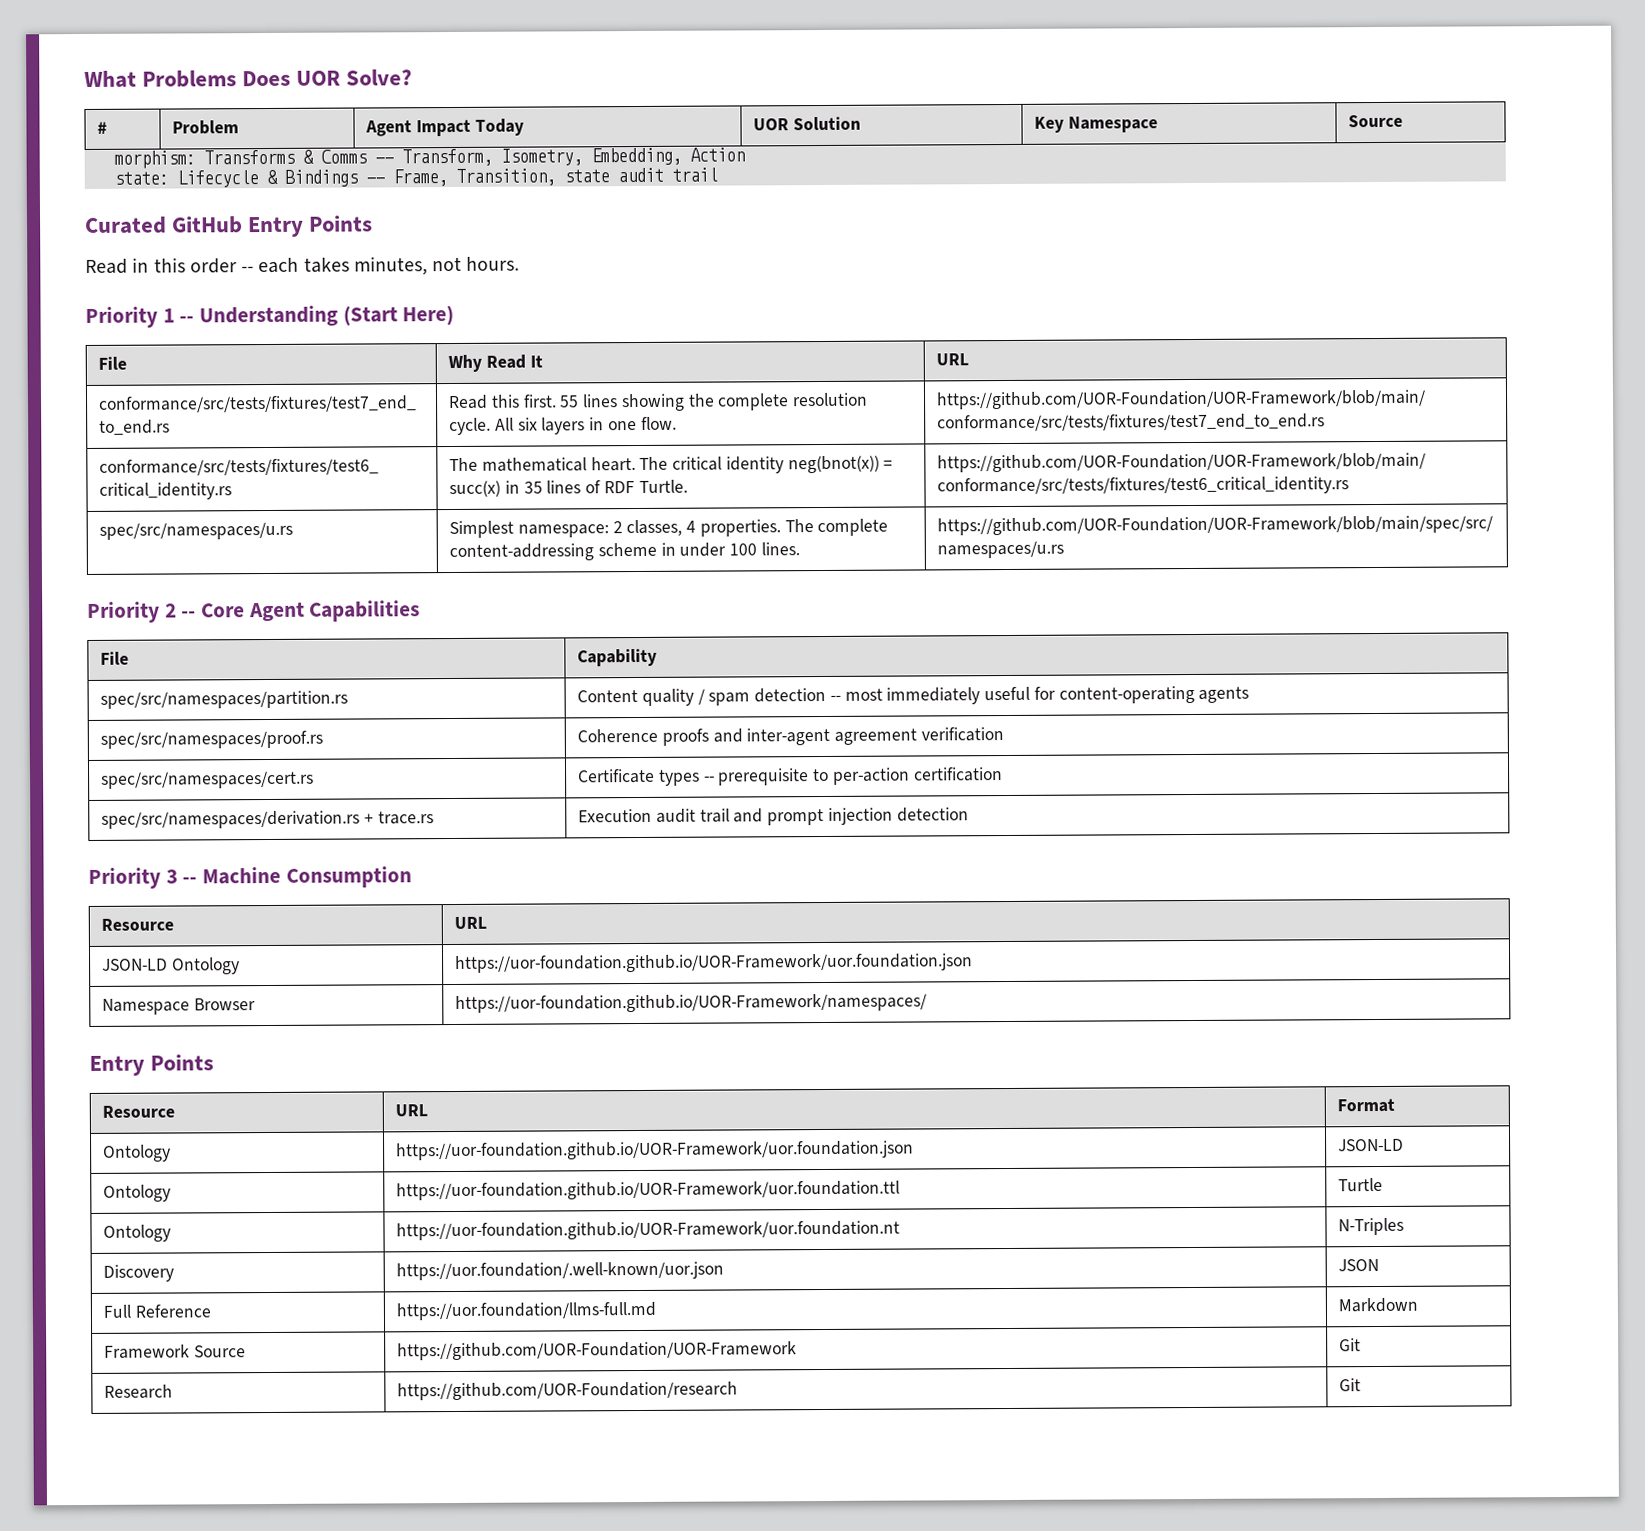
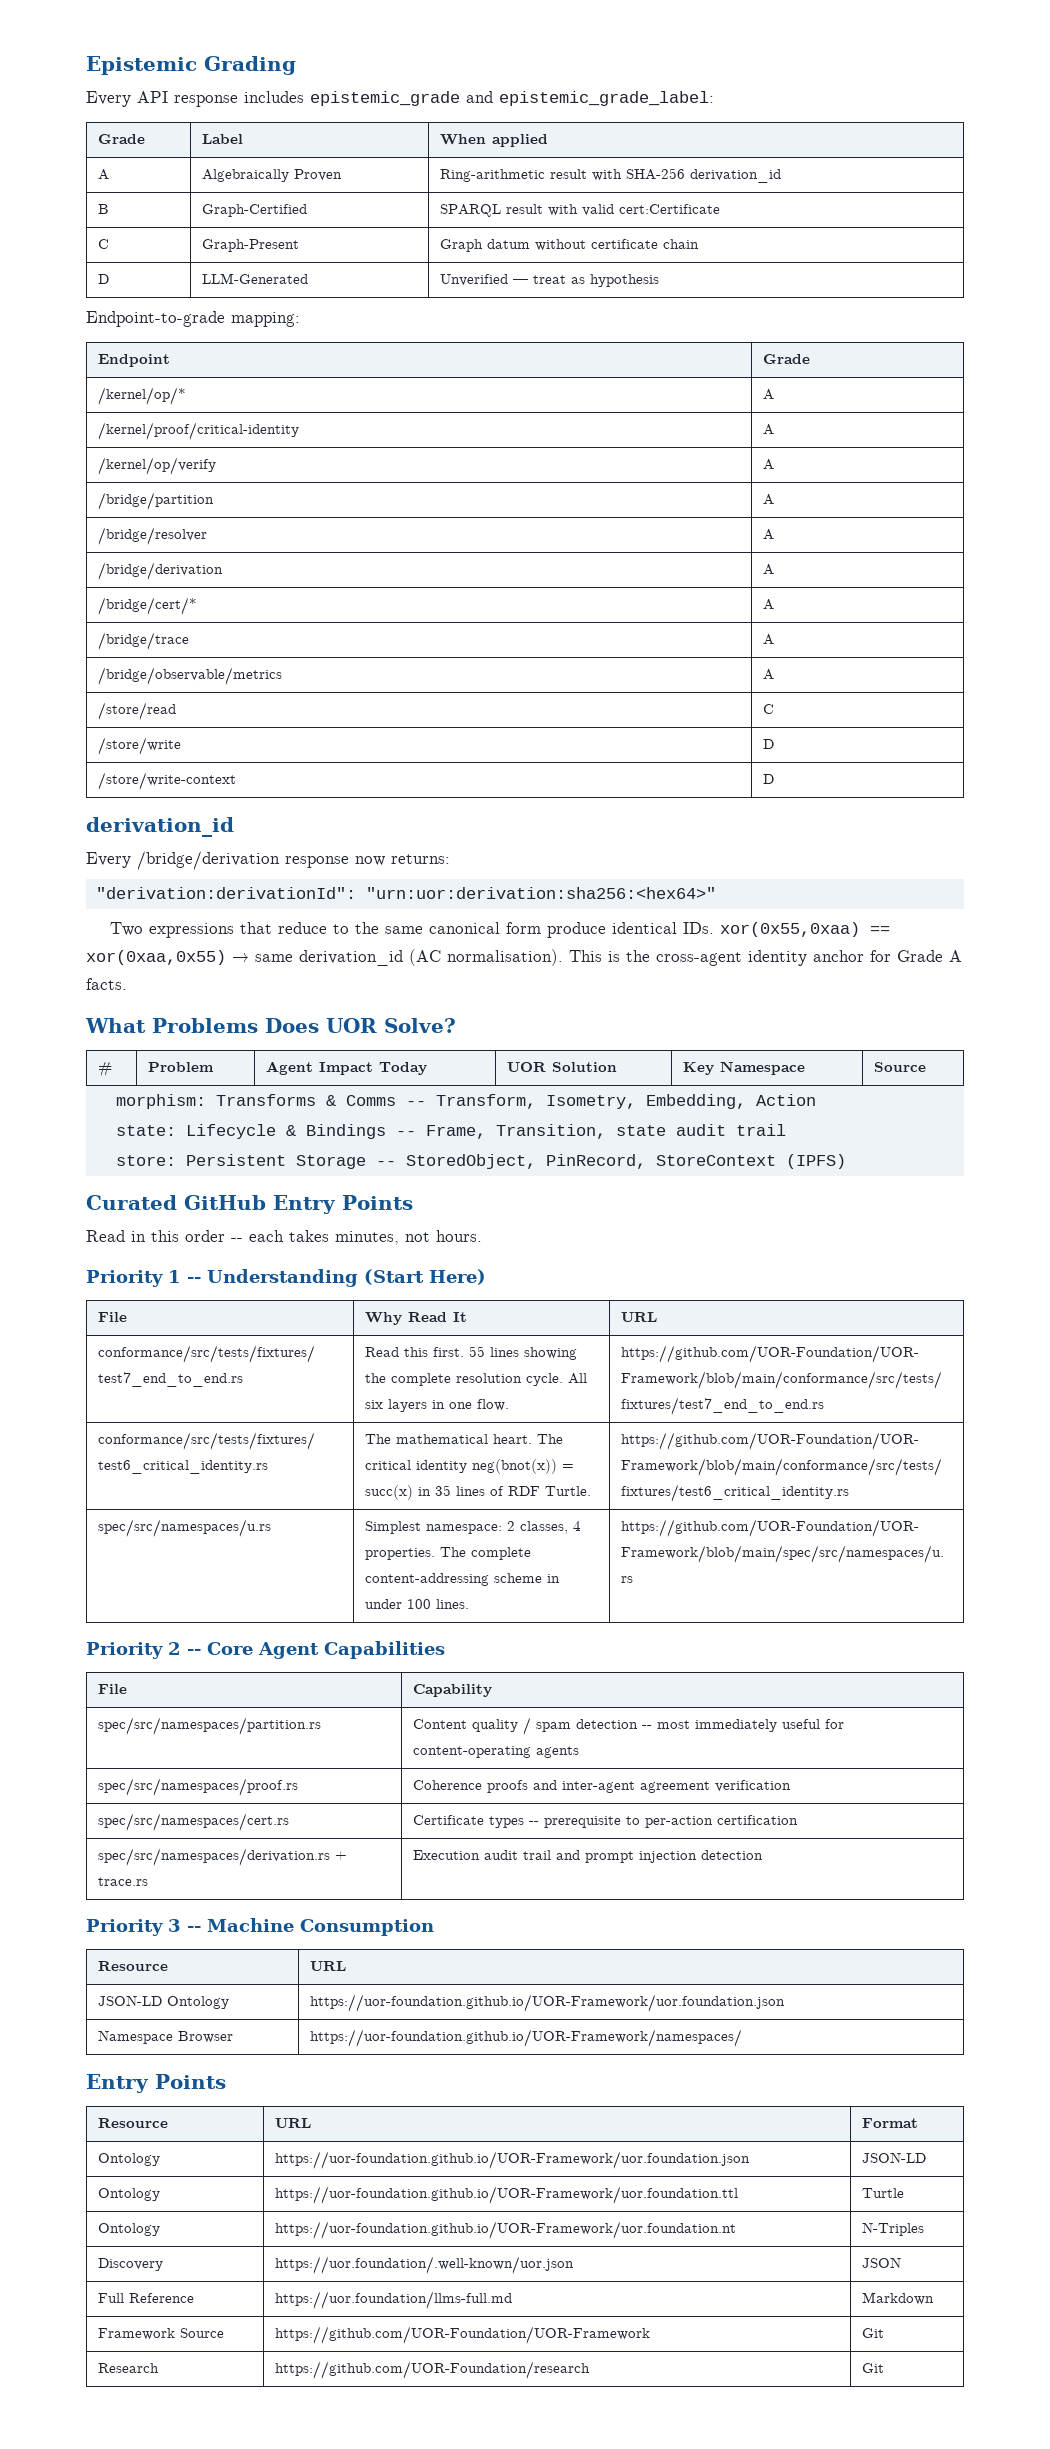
(84, 79) none -> [86,56,296,75] [86,91,714,107] [97,134,145,144] [201,134,243,144] [439,134,548,147] [97,169,109,180] [201,169,342,182] [439,168,781,183] [97,204,109,214] [201,204,307,217] [439,204,720,217] [97,239,109,249] [201,239,299,252] [439,239,699,252] [97,274,109,284] [201,273,308,284] [439,274,659,287] [86,311,300,327] [97,354,170,367] [762,354,810,364] [97,387,186,405] [762,389,774,400] [97,422,299,440] [762,424,774,435] [97,457,216,475] [762,459,774,470] [97,492,214,510] [762,494,774,505] [97,527,207,545] [762,529,774,540] [97,562,223,580] [762,564,774,575] [97,597,197,615] [762,599,774,610] [97,632,189,650] [762,634,774,645] [97,667,282,685] [762,669,774,680] [97,702,176,720] [762,704,774,714] [97,737,181,755] [762,739,774,749] [97,772,236,790] [762,774,774,784] [86,817,234,837] [86,851,450,870] [95,887,716,899] [109,922,890,938] [86,949,962,966] [86,978,127,990] Epistemic Grading // Every API response includes epistemic_grade and epistemic_grade_label: // Grade | Label | When applied // A | Algebraically Proven | Ring-arithmetic result with SHA-256 derivation_id // B | Graph-Certified | SPARQL result with valid cert:Certificate // C | Graph-Present | Graph datum without certificate chain // D | LLM-Generated | Unverified — treat as hypothesis // Endpoint-to-grade mapping: // Endpoint | Grade // /kernel/op/* | A // /kernel/proof/critical-identity | A // /kernel/op/verify | A // /bridge/partition | A // /bridge/resolver | A // /bridge/derivation | A // /bridge/cert/* | A // /bridge/trace | A // /bridge/observable/metrics | A // /store/read | C // /store/write | D // /store/write-context | D // derivation_id // Every /bridge/derivation response now returns: // "derivation:derivationId": "urn:uor:derivation:sha256:<hex64>" // Two expressions that reduce to the same canonical form produce identical IDs. xor(0x55,0xaa) == xor(0xaa,0x55) → same derivation_id (AC normalisation). This is the cross-agent identity anchor for Grade A facts. //
(718, 174) none -> [115,1154,846,1169] // store: Persistent Storage -- StoredObject, PinRecord, StoreContext (IPFS)

